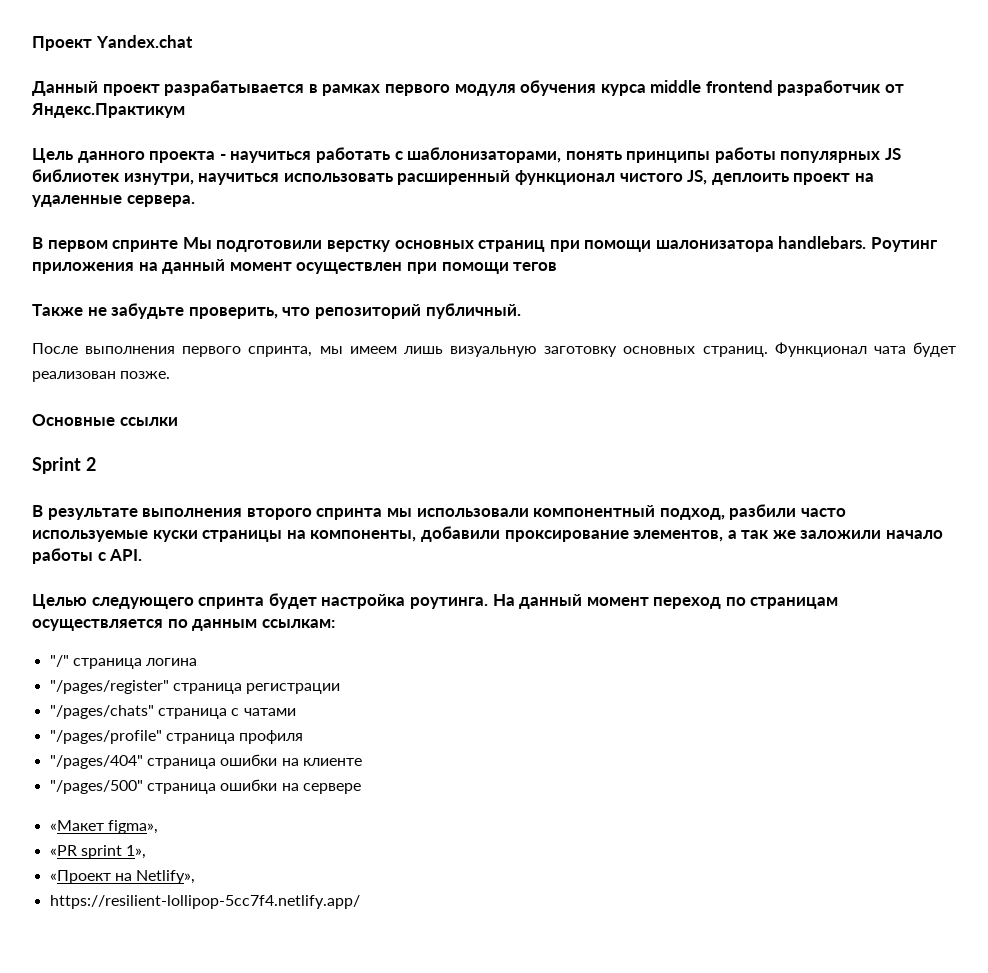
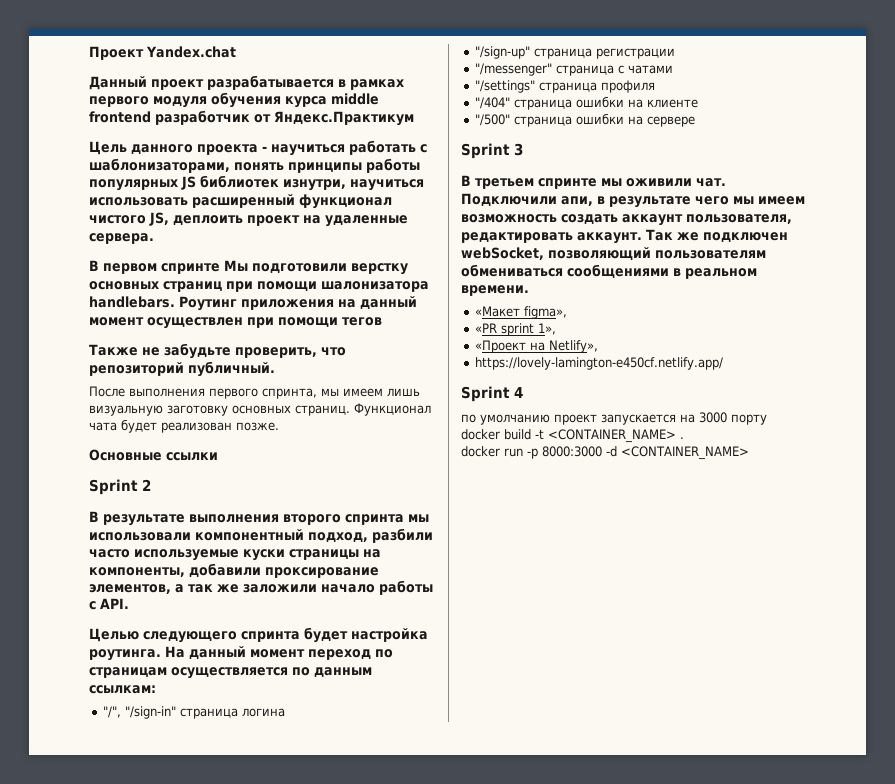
[49,655,69,667] "/" -> [102,706,176,719] "/", "/sign-in"
[49,680,169,694] "/pages/register" -> [474,46,530,59] "/sign-up"
[49,705,154,719] "/pages/chats" -> [474,63,552,76] "/messenger"
[49,730,162,744] "/pages/profile" -> [474,80,535,93] "/settings"
[49,755,143,769] "/pages/404" -> [474,97,510,109] "/404"
[49,780,143,794] "/pages/500" -> [474,114,510,126] "/500"
(361, 788) none -> [461,143,523,159] [461,175,726,189] [461,193,805,208] [461,214,792,226] [461,229,788,244] [461,247,766,260] [461,264,757,279] [461,285,529,296] // Sprint 3 // В третьем спринте мы оживили чат. Подключили апи, в результате чего мы имеем возможность создать аккаунт пользователя, редактировать аккаунт. Так же подключен webSocket, позволяющий пользователям обмениваться cообщениями в реальном времени.
[49,895,360,909] https://resilient-lollipop-5cc7f4.netlify.app/ -> [474,357,723,370] [461,386,523,402] [461,412,767,425] [461,429,684,443] [461,446,749,460] https://lovely-lamington-e450cf.netlify.app/ // Sprint 4 // по умолчанию проект запускается на 3000 порту docker build -t <CONTAINER_NAME> . // docker run -p 8000:3000 -d <CONTAINER_NAME>

